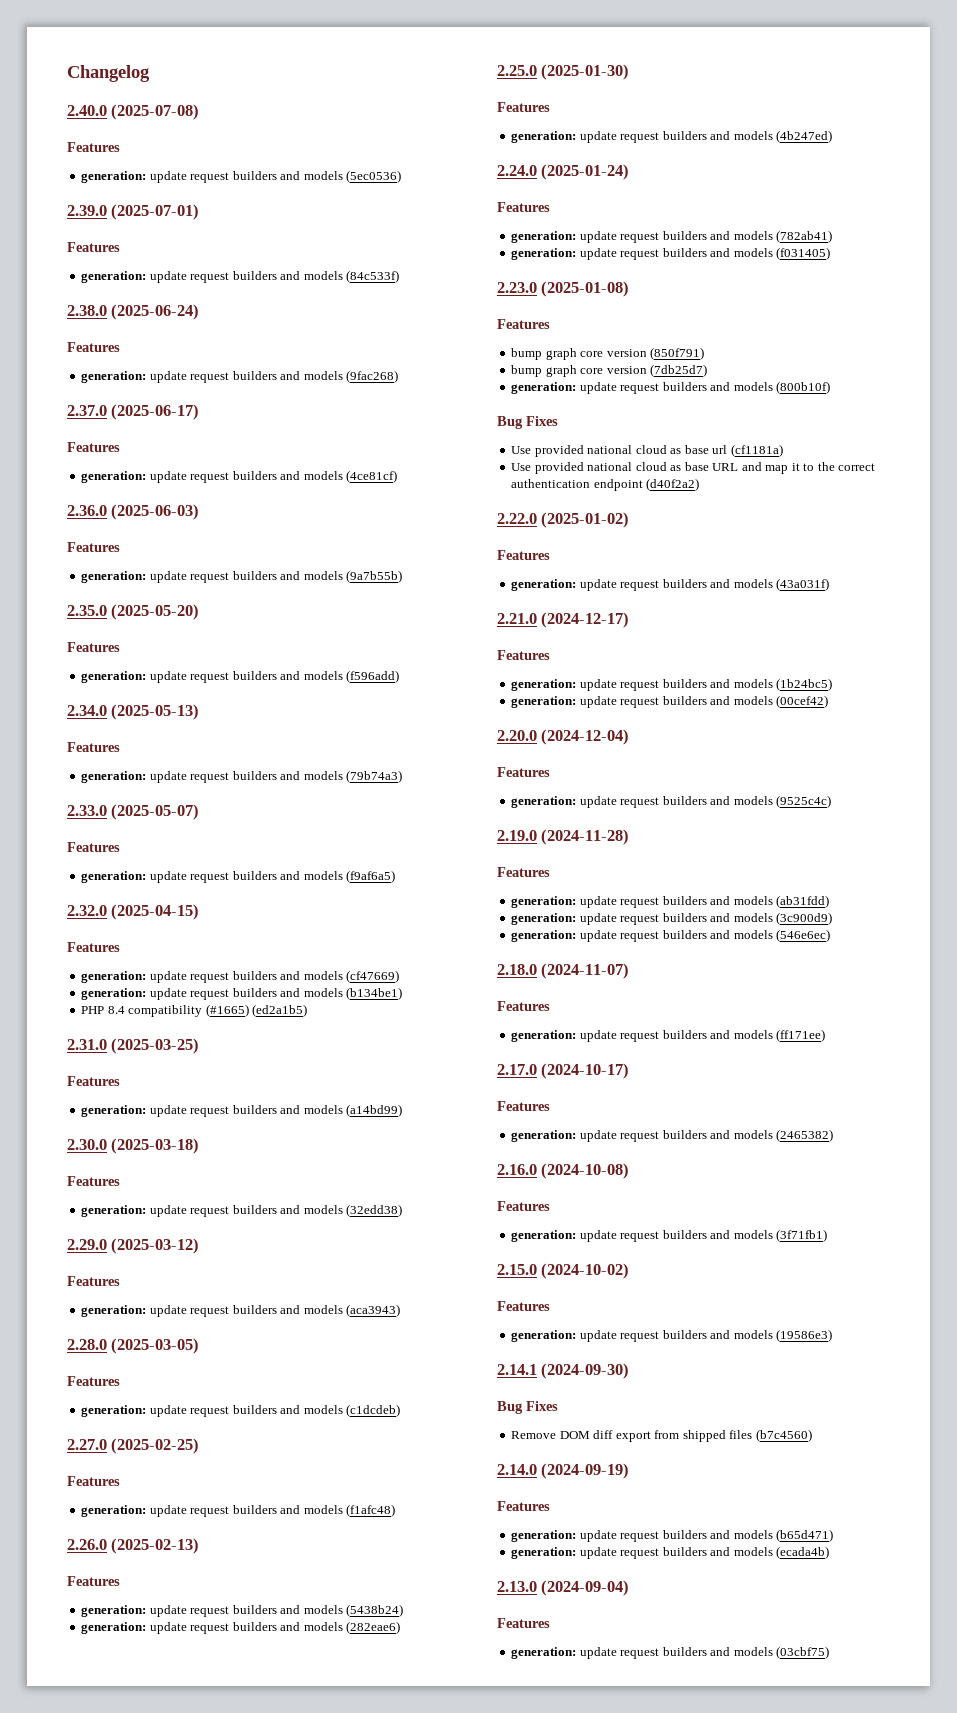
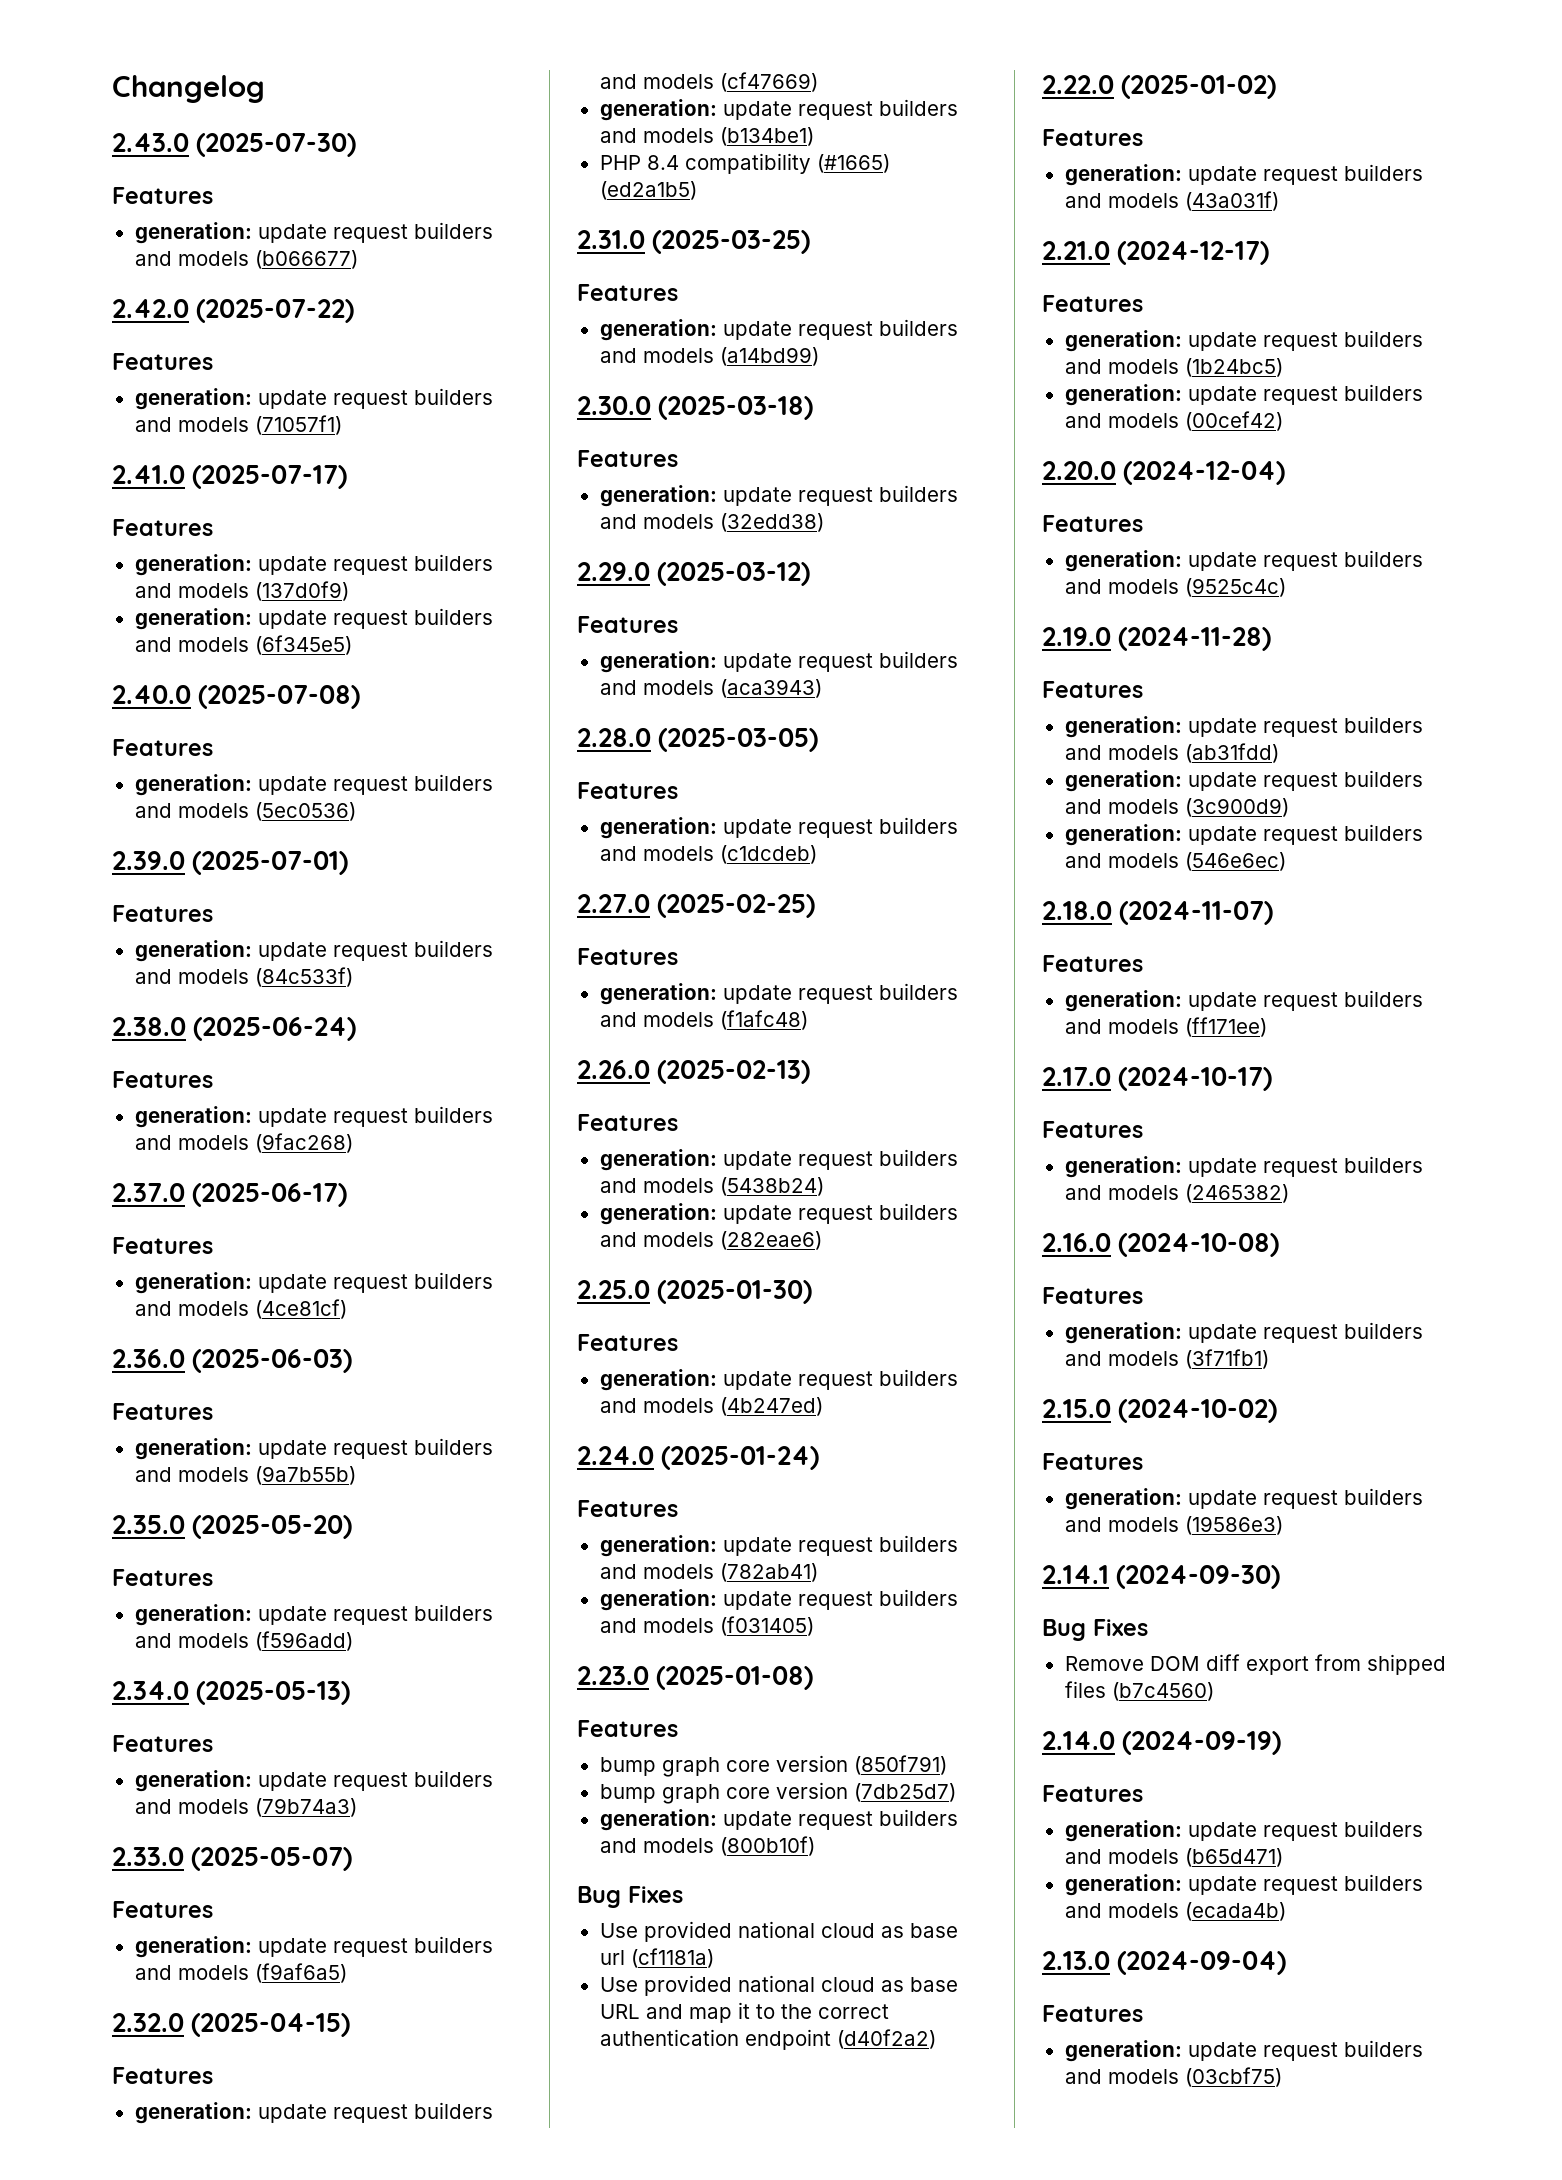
(150, 73) none -> [112,133,357,157] [112,187,213,204] [134,222,493,244] [134,250,358,269] [112,299,355,323] [112,353,213,370] [134,388,493,410] [134,415,342,435] [112,465,348,489] [112,519,213,536] [134,554,493,576] [134,581,349,601] [134,608,493,630] [134,635,352,655] // 2.43.0 (2025-07-30) // Features // generation: update request builders and models (b066677) // 2.42.0 (2025-07-22) // Features // generation: update request builders and models (71057f1) // 2.41.0 (2025-07-17) // Features // generation: update request builders and models (137d0f9) // generation: update request builders and models (6f345e5)

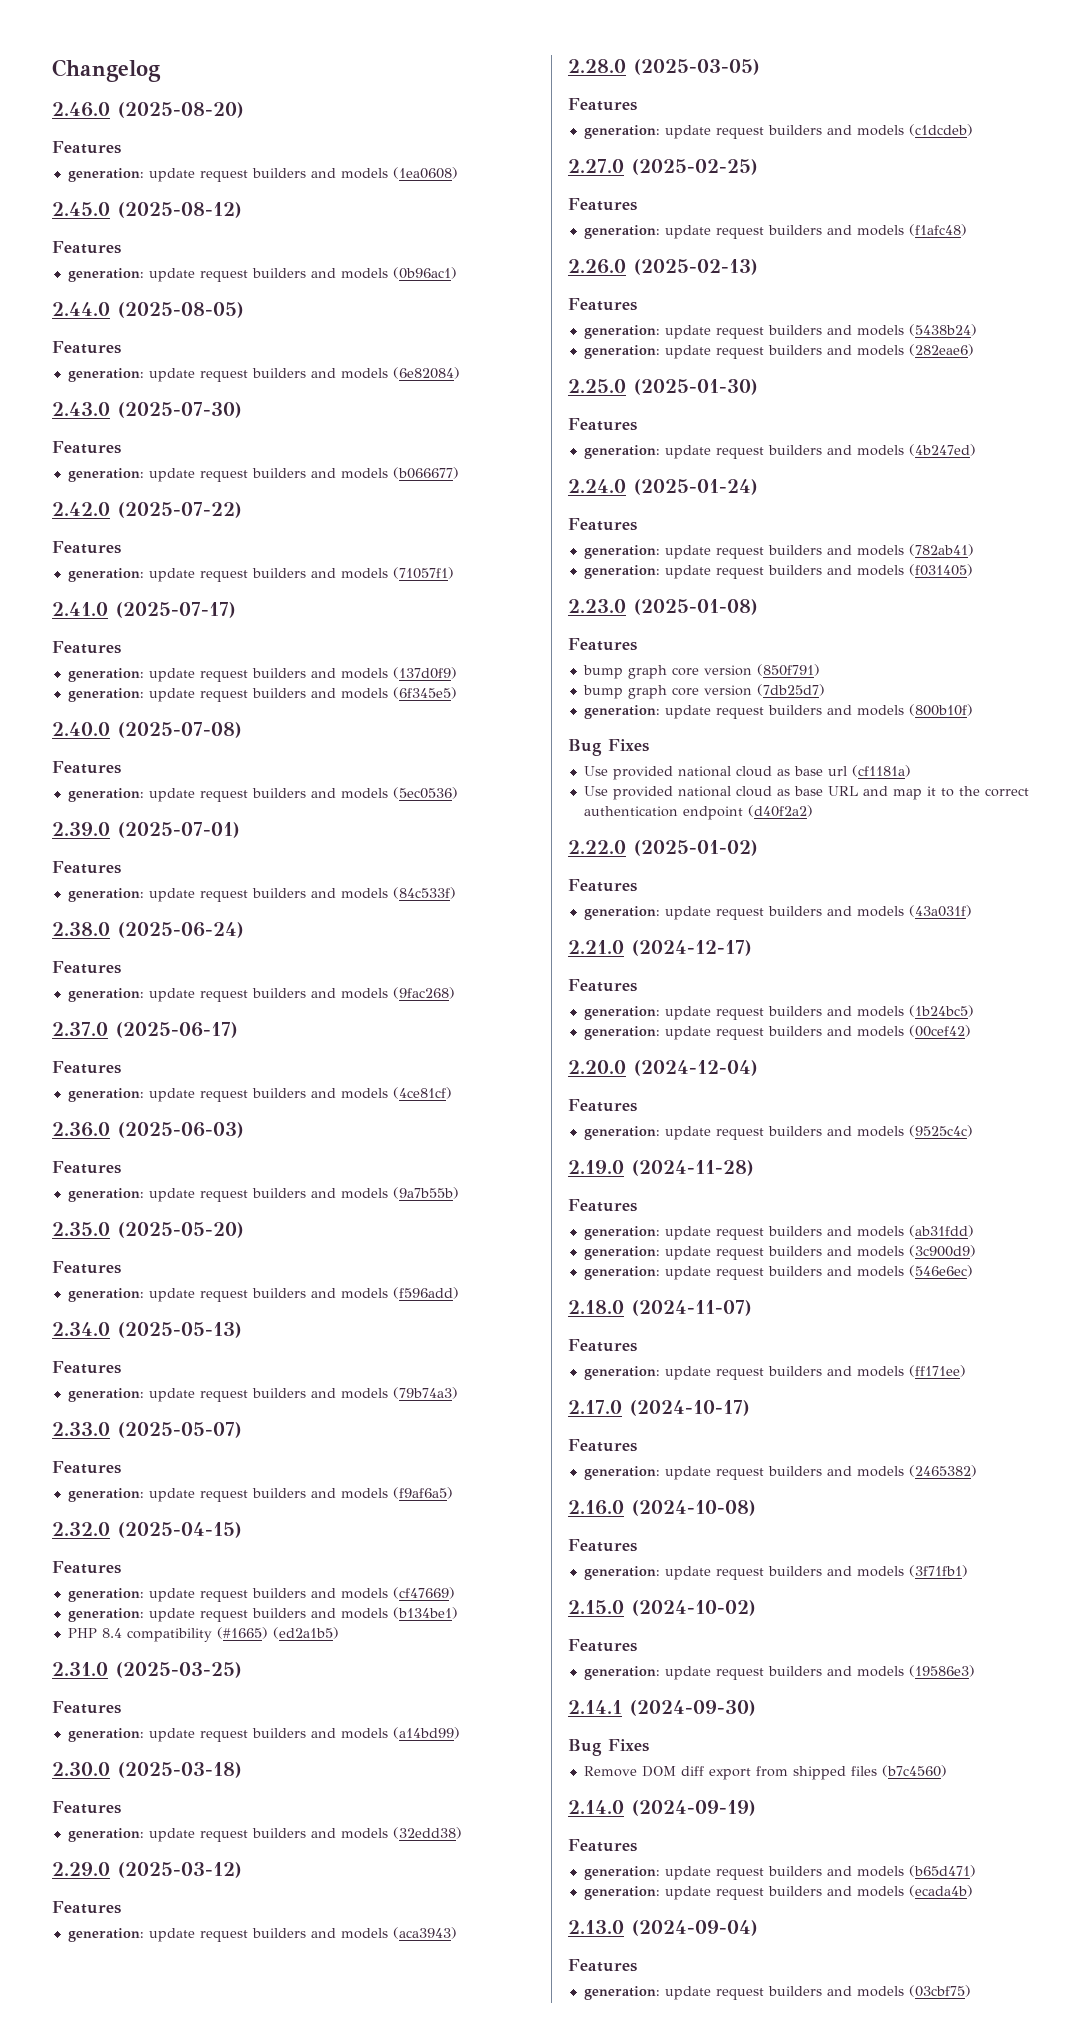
(265, 89) none -> [52,102,244,118] [52,141,121,154] [67,167,458,182] [52,202,242,218] [52,241,121,254] [67,267,457,282] [52,302,244,318] [52,341,121,354] [67,367,460,382] // 2.46.0 (2025-08-20) // Features // generation: update request builders and models (1ea0608) // 2.45.0 (2025-08-12) // Features // generation: update request builders and models (0b96ac1) // 2.44.0 (2025-08-05) // Features // generation: update request builders and models (6e82084)

